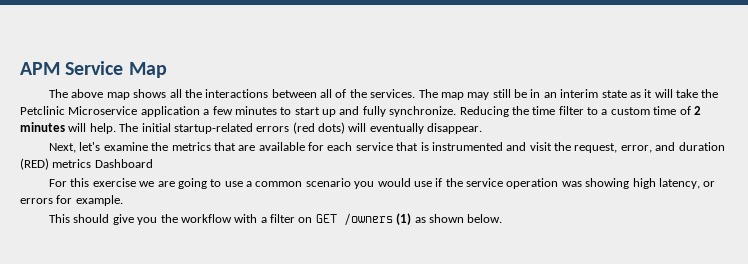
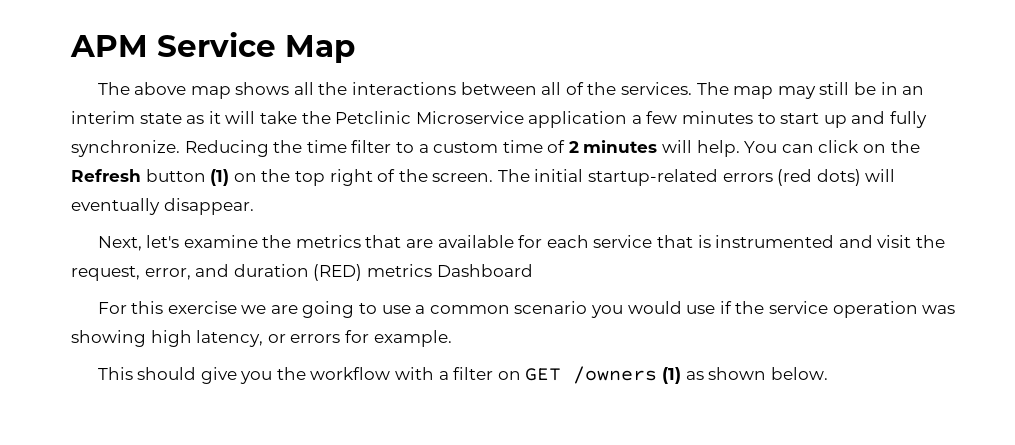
(116, 128) none -> [744,140,920,153] [71,169,494,186] You can click on the Refresh button (1) on the top right of the screen.

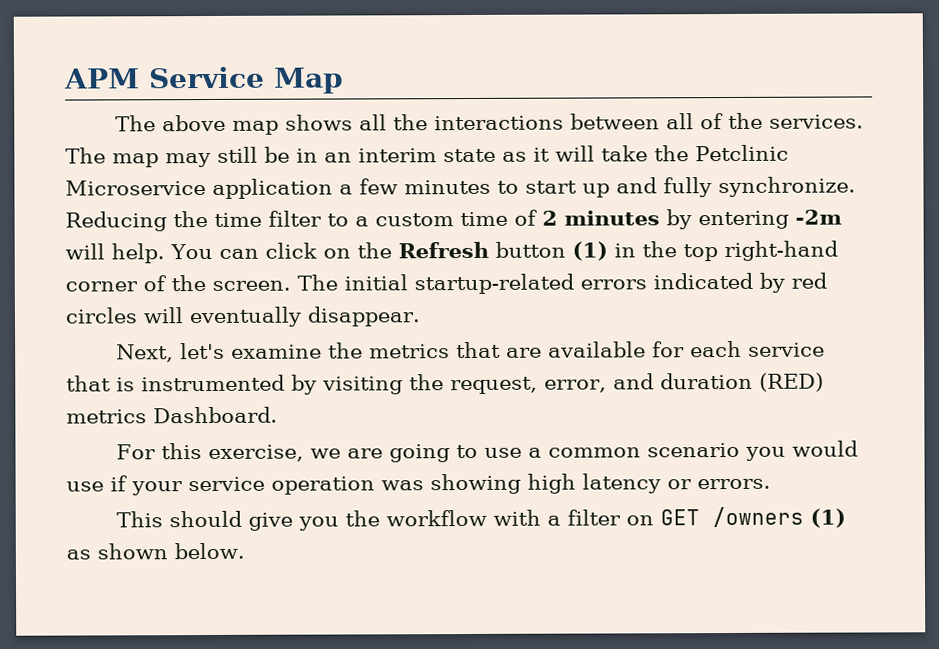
(658, 146) none -> [666,209,842,230] by entering -2m
[233,173,257,182] on -> [613,243,636,258] in
[329,169,373,186] right -> [723,240,838,262] [65,281,138,292] right-hand corner
[777,169,861,186] (red dots) -> [653,272,827,293] [65,307,137,324] indicated by red circles
[838,235,912,248] and visit -> [291,374,403,395] by visiting
[436,264,533,277] Dashboard -> [153,406,278,424] Dashboard.
[167,301,237,314] exercise -> [208,444,305,463] exercise,
[735,301,765,314] the -> [131,481,183,496] your
[196,330,452,347] latency, or errors for example. -> [582,473,771,494] latency or errors.

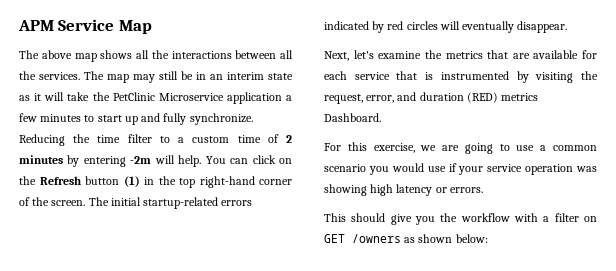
[700,113,725,130] of -> (293, 54) none
[695,144,789,162] Petclinic -> [112,92,155,101] PetClinic
[810,508,847,528] (1) -> (401, 238) none
[174,542,245,560] below. -> [455,234,488,243] below:

